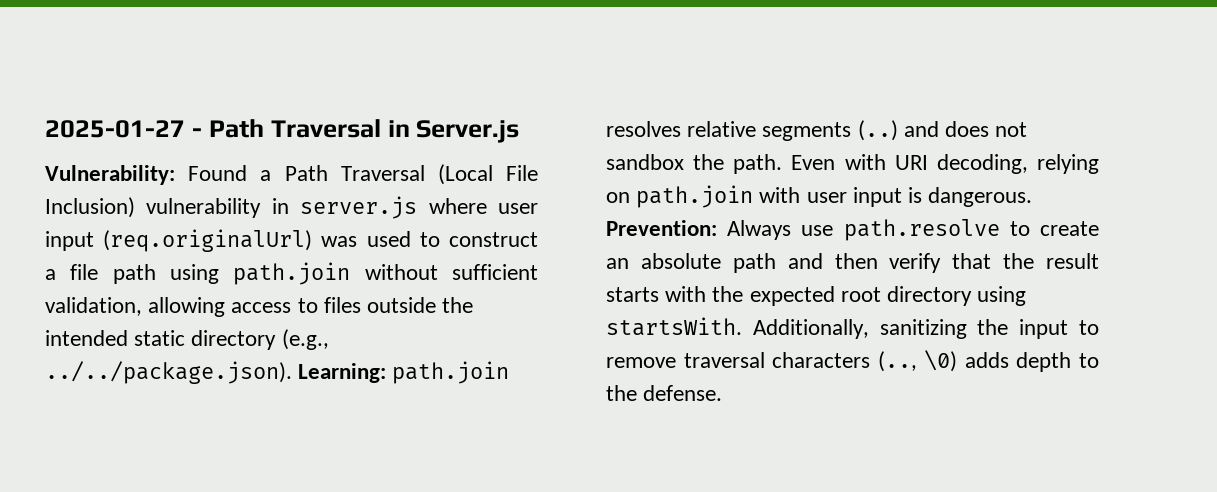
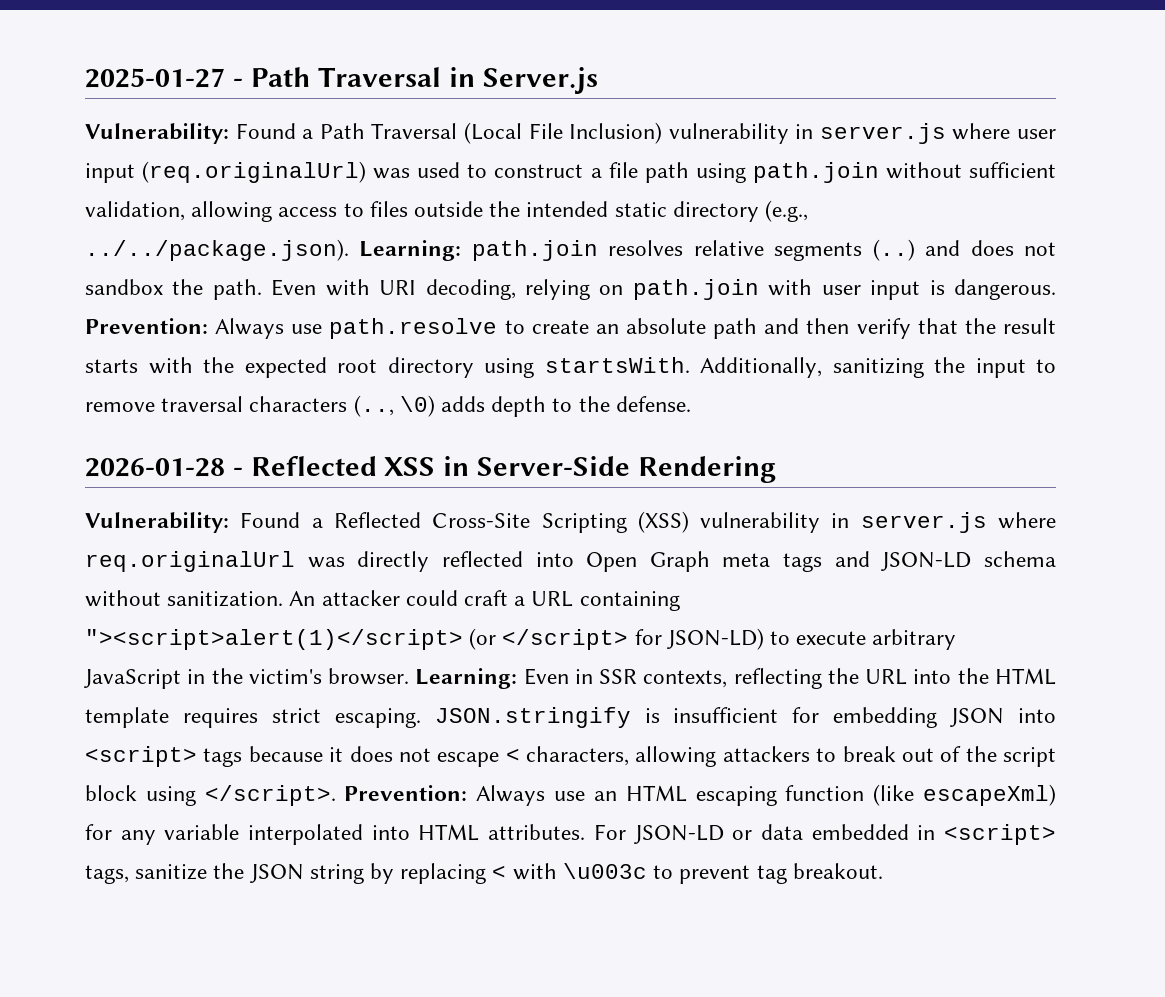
(723, 393) none -> [85,456,776,483] [85,511,1056,533] [85,551,1056,572] [85,590,680,611] [85,628,957,650] [84,668,1056,689] [85,707,1056,728] [85,746,1056,767] [85,784,1056,806] [85,824,1057,845] [85,863,883,884] // 2026-01-28 - Reflected XSS in Server-Side Rendering // Vulnerability: Found a Reflected Cross-Site Scripting (XSS) vulnerability in server.js where req.originalUrl was directly reflected into Open Graph meta tags and JSON-LD schema without sanitization. An attacker could craft a URL containing "><script>alert(1)</script> (or </script> for JSON-LD) to execute arbitrary JavaScript in the victim's browser. Learning: Even in SSR contexts, reflecting the URL into the HTML template requires strict escaping. JSON.stringify is insufficient for embedding JSON into <script> tags because it does not escape < characters, allowing attackers to break out of the script block using </script>. Prevention: Always use an HTML escaping function (like escapeXml) for any variable interpolated into HTML attributes. For JSON-LD or data embedded in <script> tags, sanitize the JSON string by replacing < with \u003c to prevent tag breakout.

